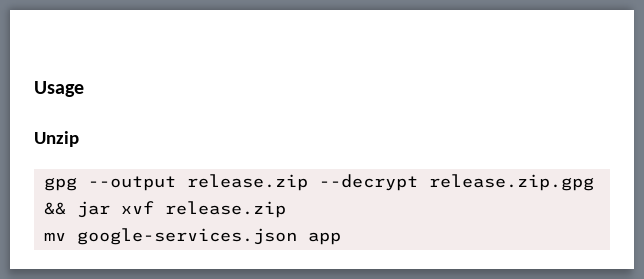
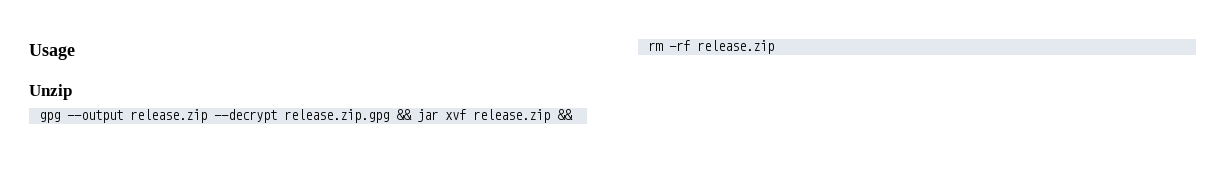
[43,228,341,245] // mv google-services.json app -> [557,109,574,120] [648,40,775,54] && rm -rf release.zip

